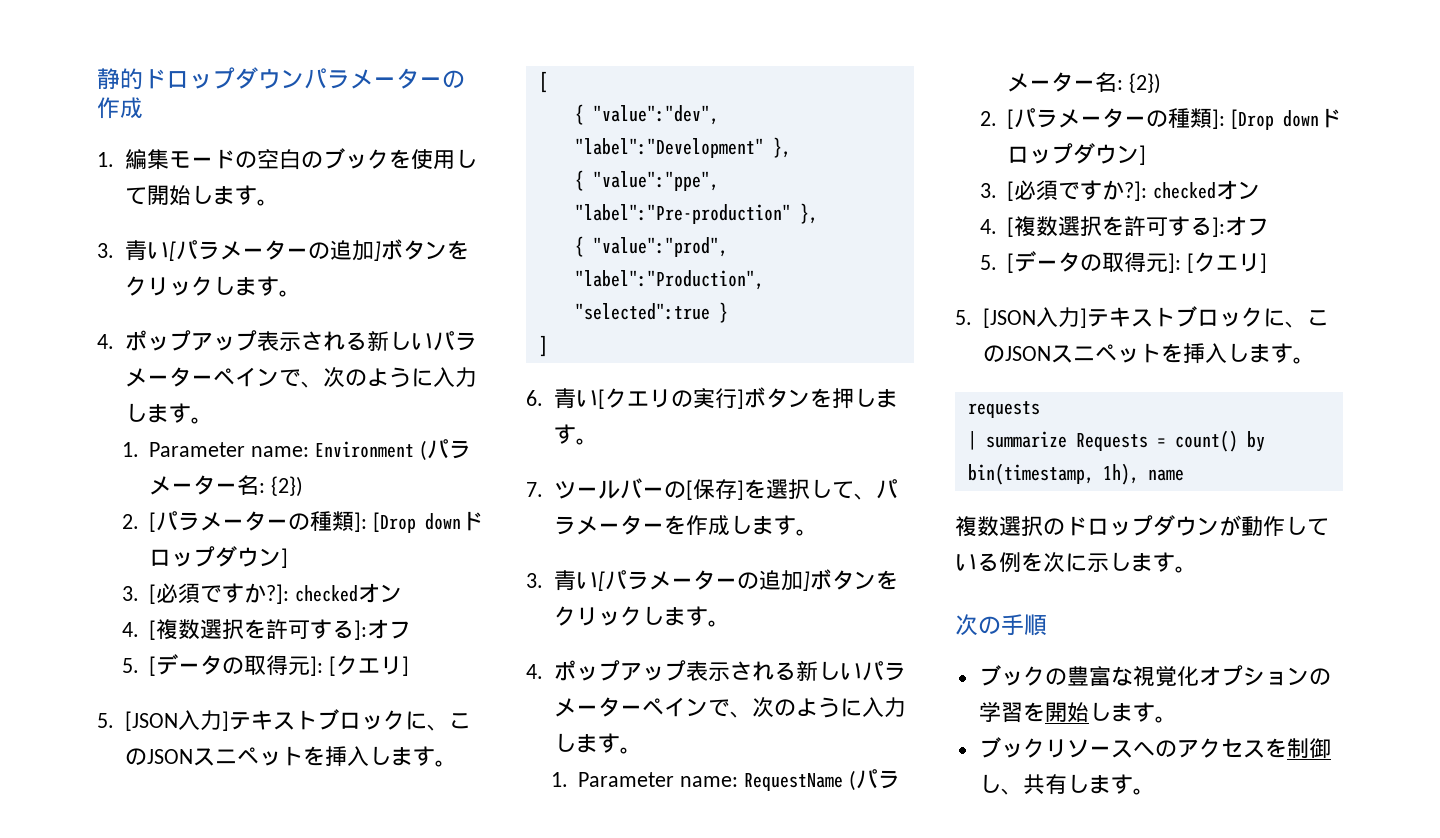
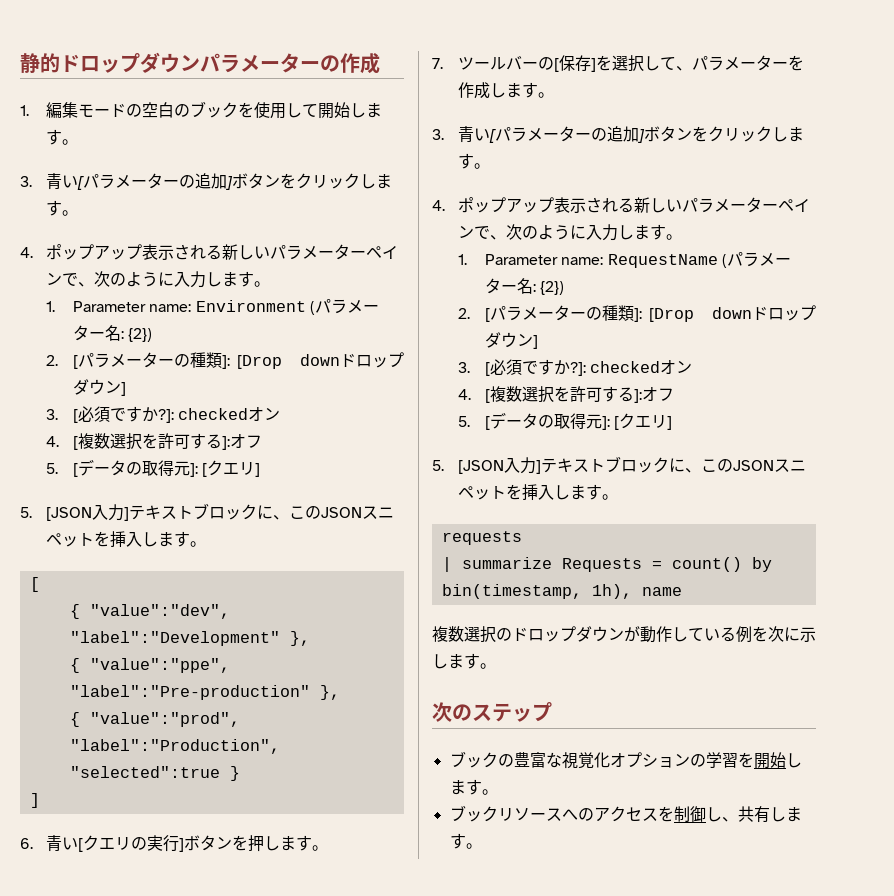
[1001,614,1047,636] 手順 -> [472,702,552,722] ステップ

